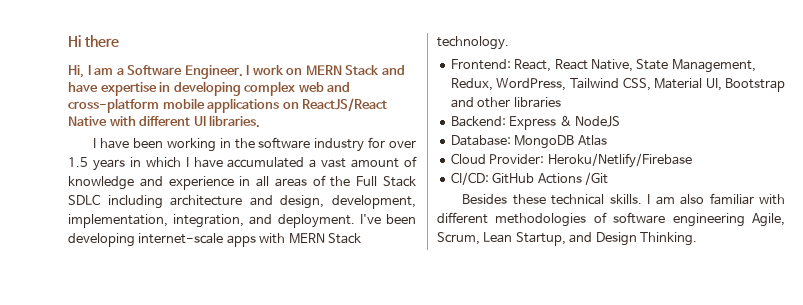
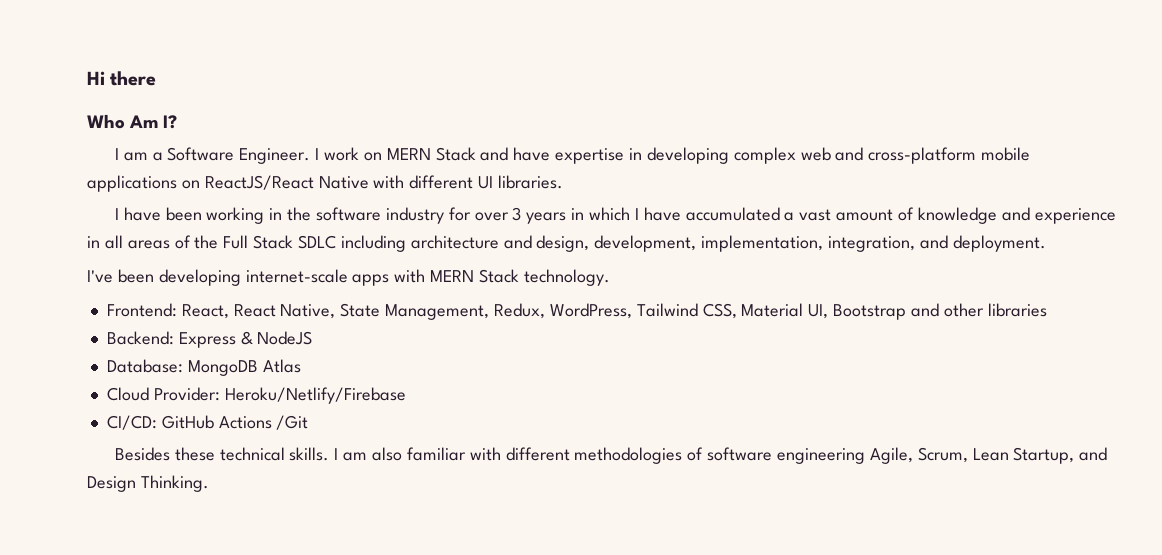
[68,65,84,78] Hi, -> [87,114,178,129] Who Am I? //
[68,157,88,167] 1.5 -> [512,207,522,221] 3
(355, 221) none -> (1046, 243) //

